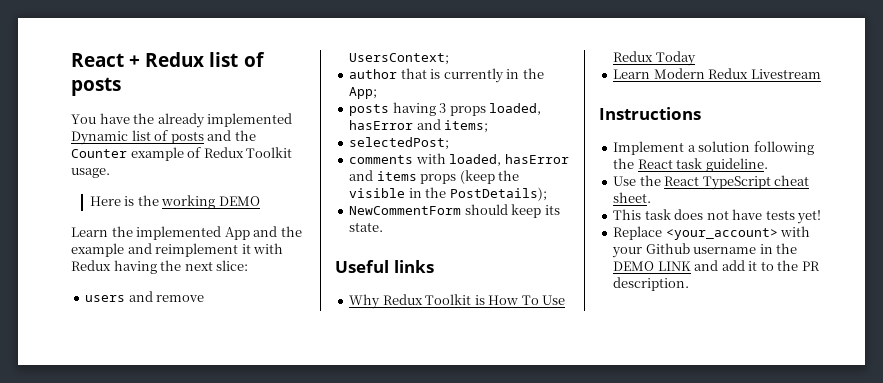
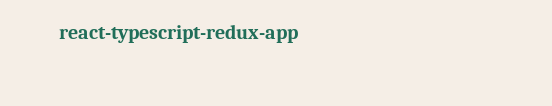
[71,52,265,67] [71,77,121,96] [71,113,293,128] [71,130,256,145] [71,147,293,161] [71,168,110,178] [89,195,260,209] [71,226,302,240] [71,243,284,257] [71,260,249,274] [85,291,205,302] [349,53,450,65] [349,68,544,83] [349,87,378,99] [349,102,542,116] [349,119,489,133] [349,137,450,150] [349,153,569,166] [349,170,520,184] [349,187,547,201] [349,204,560,218] [349,222,384,232] [335,260,434,273] [349,294,566,309] [613,51,696,66] [613,68,821,79] [599,107,701,120] [613,141,814,155] [613,158,768,172] [613,175,810,190] [613,192,652,203] [613,209,822,224] [613,226,811,240] [612,243,798,258] [613,260,820,271] [613,277,690,291] React + Redux list of posts // You have the already implemented Dynamic list of posts and the Counter example of Redux Toolkit usage. // Here is the working DEMO // Learn the implemented App and the example and reimplement it with Redux having the next slice: // users and remove UsersContext; // author that is currently in the App; // posts having 3 props loaded, hasError and items; // selectedPost; // comments with loaded, hasError and items props (keep the visible in the PostDetails); // NewCommentForm should keep its state. // Useful links // Why Redux Toolkit is How To Use Redux Today // Learn Modern Redux Livestream // Instructions // Implement a solution following the React task guideline. // Use the React TypeScript cheat sheet. // This task does not have tests yet! // Replace <your_account> with your Github username in the DEMO LINK and add it to the PR description. -> [59,24,298,43] react-typescript-redux-app

